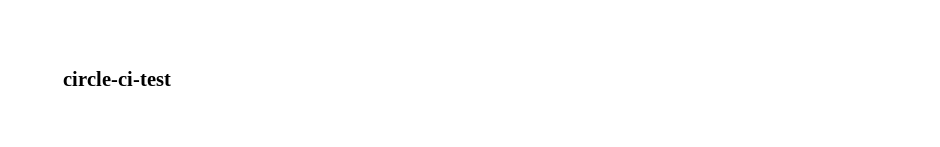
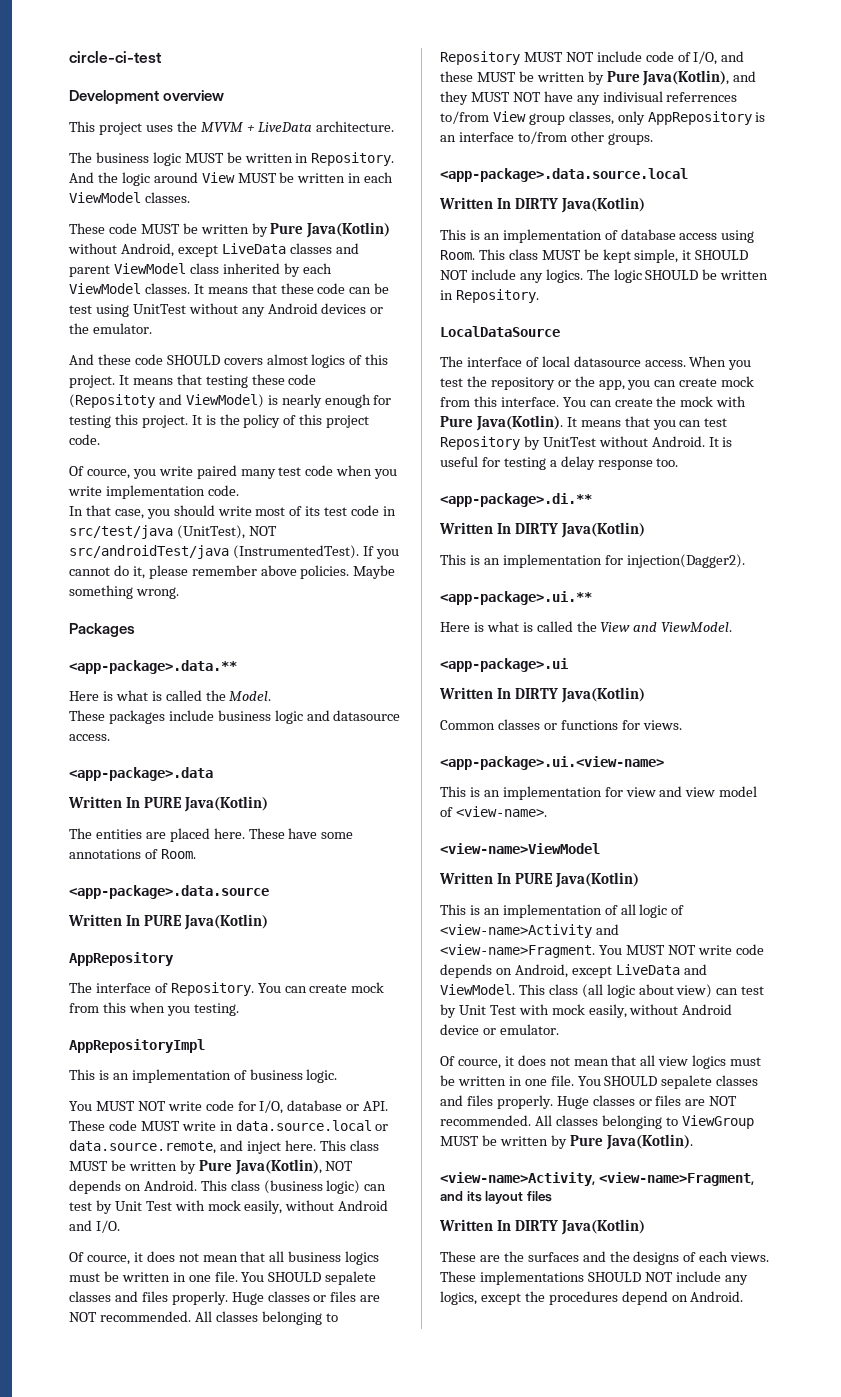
(171, 78) none -> [69,90,225,104] [69,121,395,135] [69,152,395,166] [69,172,394,186] [69,192,190,203] [69,222,391,238] [68,243,359,257] [69,263,332,277] [69,283,390,294] [69,303,384,317] [69,323,152,334] [69,354,389,368] [69,374,317,388] [69,394,392,408] [69,414,370,428] [69,434,100,445] [69,465,398,479] [68,485,239,499] [69,505,397,519] [69,525,277,539] [69,545,399,559] [69,565,396,579] [69,585,179,599] [69,623,135,637] [69,660,237,674] [69,690,272,701] [69,710,401,724] [69,734,110,741] [69,767,213,781] [68,796,268,812] [69,828,354,842] [69,849,196,859] [69,885,269,899] [68,914,268,930] [69,952,174,966] [69,982,385,996] [69,1002,239,1016] [69,1039,205,1053] [69,1069,338,1083] [69,1100,389,1114] [69,1120,389,1131] [69,1140,379,1154] [69,1159,354,1175] [69,1180,387,1194] [69,1200,389,1214] [69,1220,120,1233] [69,1251,380,1265] [69,1271,377,1285] [69,1291,381,1305] [69,1311,338,1325] [440,51,745,65] [440,70,757,86] [440,91,738,105] [440,111,766,125] [440,131,653,145] [440,168,688,182] [439,197,645,213] [440,229,755,243] [440,249,749,263] [440,269,769,283] [440,289,539,303] [440,326,560,337] [440,356,752,370] [440,376,755,390] [440,396,747,407] [440,415,728,431] [440,436,733,450] [440,456,679,470] [440,493,592,507] [439,522,645,538] [440,554,745,568] [440,591,592,605] [440,621,733,633] [440,658,568,672] [439,687,645,703] [440,719,682,730] [440,756,664,770] [440,786,758,800] [440,806,547,817] [440,843,600,854] [439,872,639,888] [440,904,685,918] [440,924,619,938] [440,944,764,958] [440,964,707,978] [440,984,765,998] [440,1004,733,1018] [440,1024,559,1035] [440,1055,762,1069] [440,1075,759,1089] [440,1095,738,1109] [440,1115,754,1129] [440,1134,693,1150] [440,1172,754,1186] [440,1191,552,1204] [439,1219,645,1235] [440,1251,770,1265] [440,1271,748,1285] [440,1291,744,1305] // Development overview // This project uses the MVVM + LiveData architecture. // The business logic MUST be written in Repository. And the logic around View MUST be written in each ViewModel classes. // These code MUST be written by Pure Java(Kotlin) without Android, except LiveData classes and parent ViewModel class inherited by each ViewModel classes. It means that these code can be test using UnitTest without any Android devices or the emulator. // And these code SHOULD covers almost logics of this project. It means that testing these code (Repositoty and ViewModel) is nearly enough for testing this project. It is the policy of this project code. // Of cource, you write paired many test code when you write implementation code. // In that case, you should write most of its test code in src/test/java (UnitTest), NOT src/androidTest/java (InstrumentedTest). If you cannot do it, please remember above policies. Maybe something wrong. // Packages // <app-package>.data.** // Here is what is called the Model. // These packages include business logic and datasource access. // <app-package>.data // Written In PURE Java(Kotlin) // The entities are placed here. These have some annotations of Room. // <app-package>.data.source // Written In PURE Java(Kotlin) // AppRepository // The interface of Repository. You can create mock from this when you testing. // AppRepositoryImpl // This is an implementation of business logic. // You MUST NOT write code for I/O, database or API. These code MUST write in data.source.local or data.source.remote, and inject here. This class MUST be written by Pure Java(Kotlin), NOT depends on Android. This class (business logic) can test by Unit Test with mock easily, without Android and I/O. // Of cource, it does not mean that all business logics must be written in one file. You SHOULD sepalete classes and files properly. Huge classes or files are NOT recommended. All classes belonging to Repository MUST NOT include code of I/O, and these MUST be written by Pure Java(Kotlin), and they MUST NOT have any indivisual referrences to/from View group classes, only AppRepository is an interface to/from other groups. // <app-package>.data.source.local // Written In DIRTY Java(Kotlin) // This is an implementation of database access using Room. This class MUST be kept simple, it SHOULD NOT include any logics. The logic SHOULD be written in Repository. // LocalDataSource // The interface of local datasource access. When you test the repository or the app, you can create mock from this interface. You can create the mock with Pure Java(Kotlin). It means that you can test Repository by UnitTest without Android. It is useful for testing a delay response too. // <app-package>.di.** // Written In DIRTY Java(Kotlin) // This is an implementation for injection(Dagger2). // <app-package>.ui.** // Here is what is called the View and ViewModel. // <app-package>.ui // Written In DIRTY Java(Kotlin) // Common classes or functions for views. // <app-package>.ui.<view-name> // This is an implementation for view and view model of <view-name>. // <view-name>ViewModel // Written In PURE Java(Kotlin) // This is an implementation of all logic of <view-name>Activity and <view-name>Fragment. You MUST NOT write code depends on Android, except LiveData and ViewModel. This class (all logic about view) can test by Unit Test with mock easily, without Android device or emulator. // Of cource, it does not mean that all view logics must be written in one file. You SHOULD sepalete classes and files properly. Huge classes or files are NOT recommended. All classes belonging to ViewGroup MUST be written by Pure Java(Kotlin). // <view-name>Activity, <view-name>Fragment, and its layout files // Written In DIRTY Java(Kotlin) // These are the surfaces and the designs of each views. These implementations SHOULD NOT include any logics, except the procedures depend on Android.

